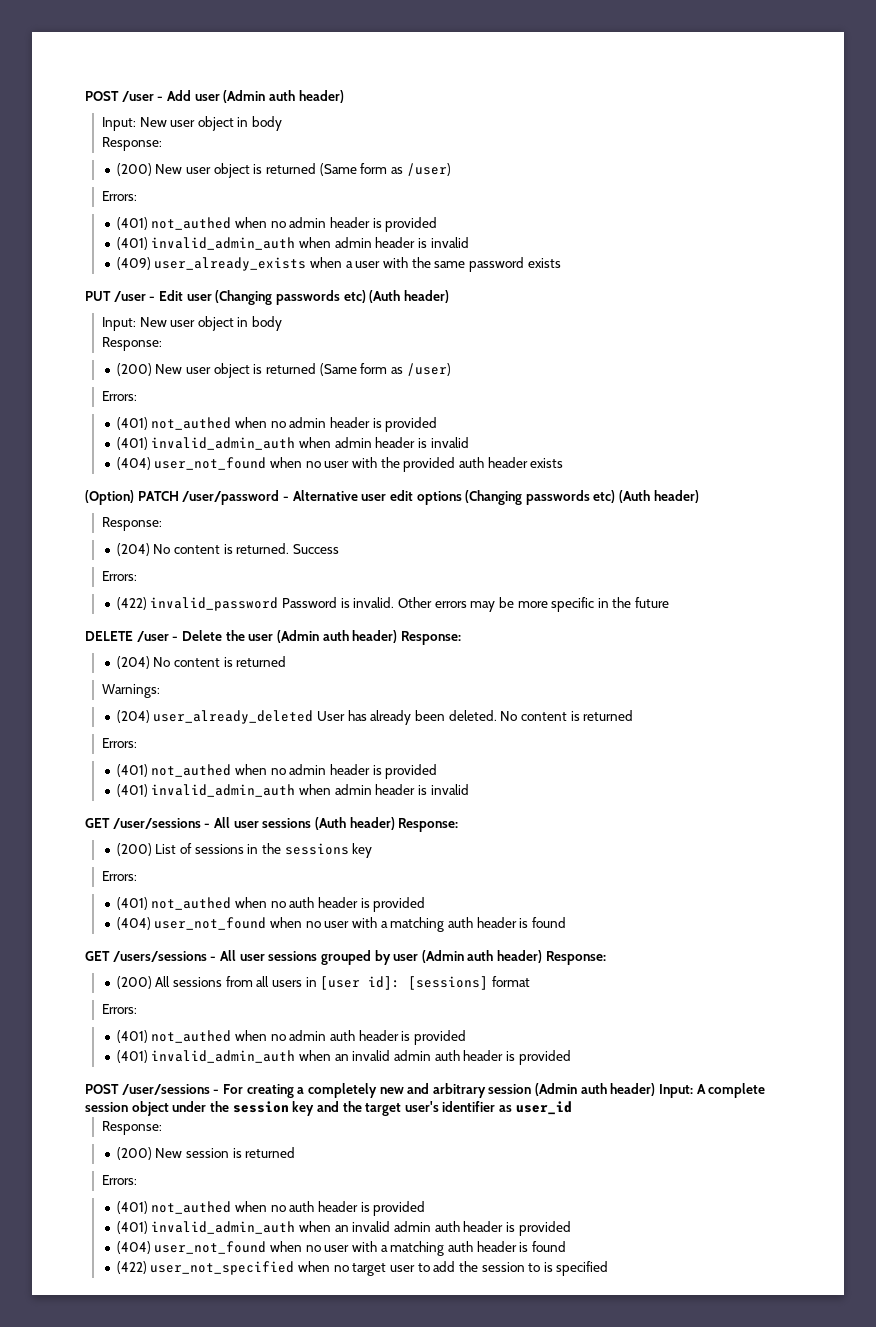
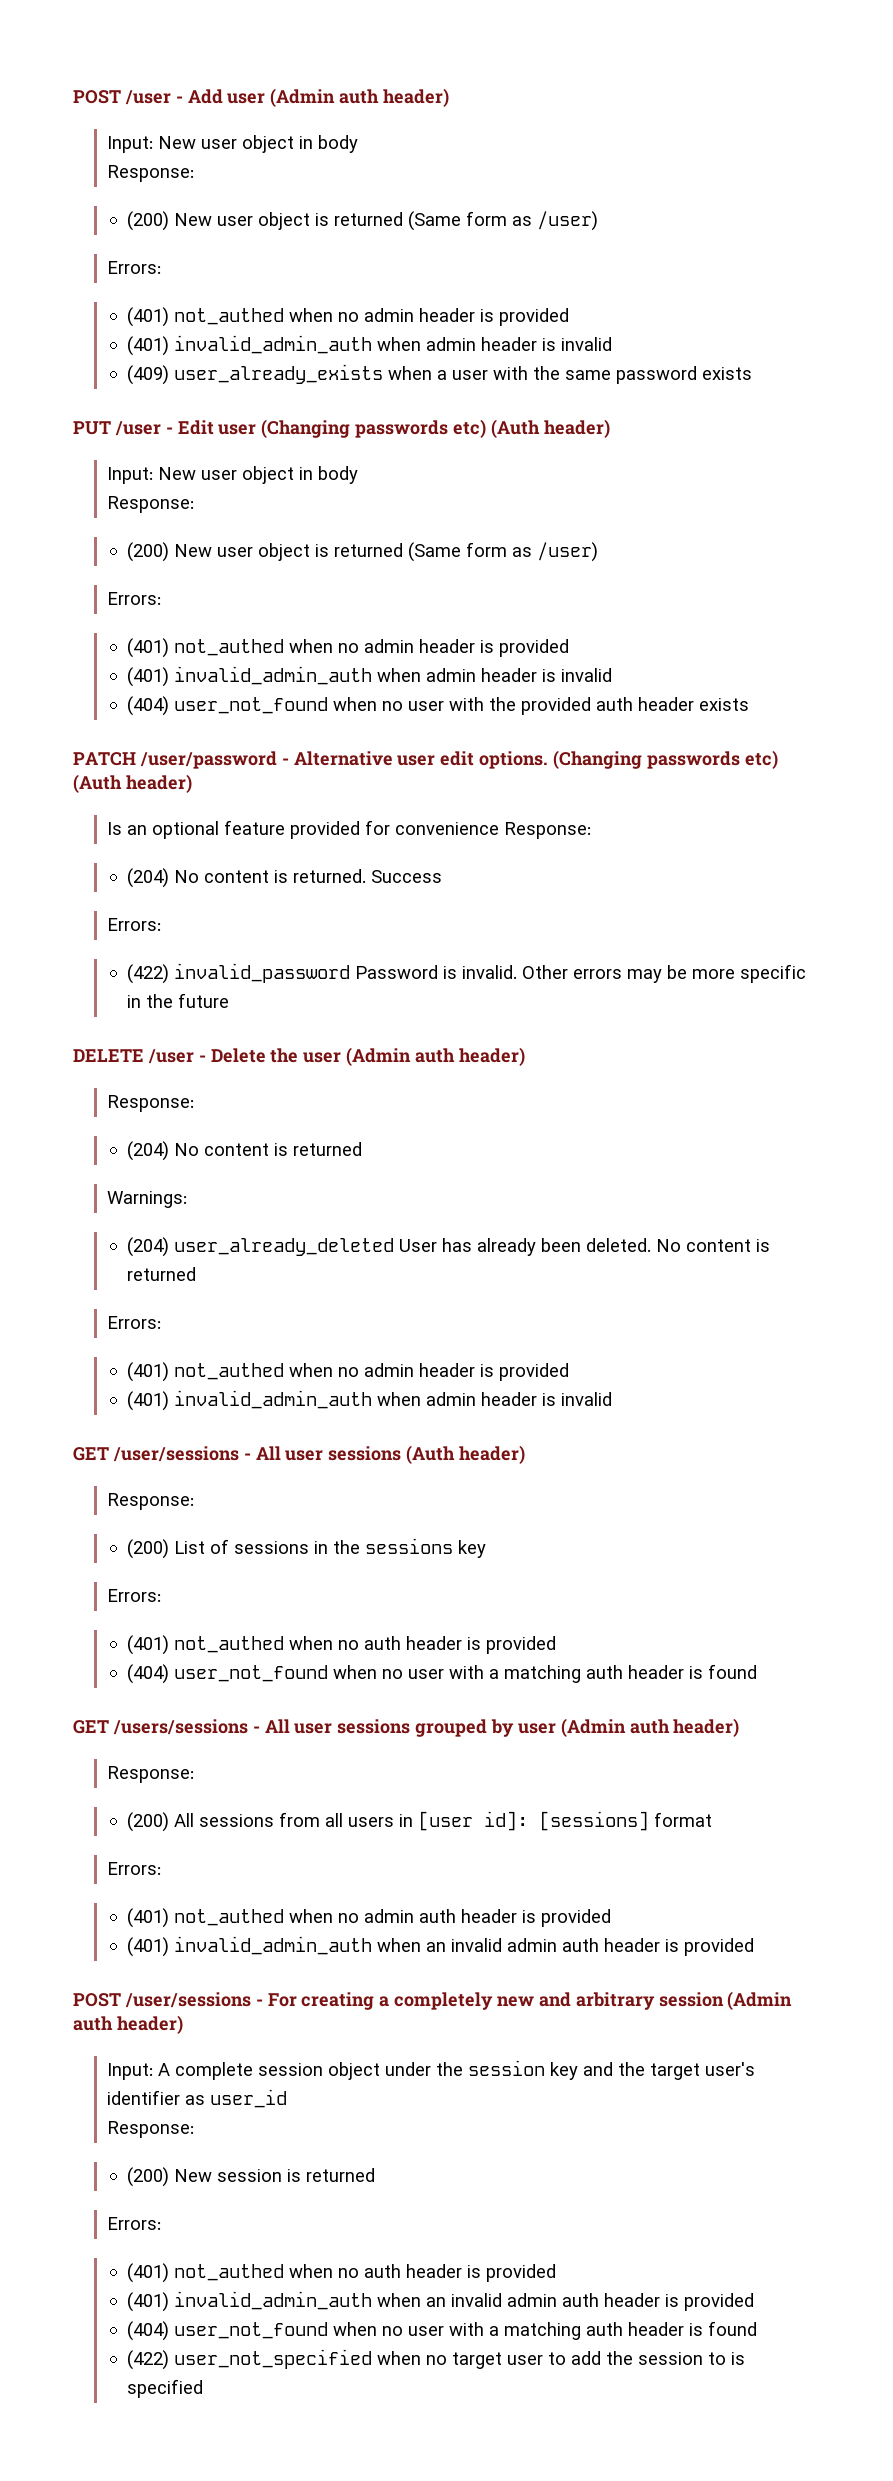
[85,490,134,505] (Option) -> (750, 704) none
[416,490,699,505] options (Changing passwords etc) (Auth header) // -> [479,750,778,769] [73,774,192,793] [106,820,499,839] options. (Changing passwords etc) (Auth header) // Is an optional feature provided for convenience
(398, 636) none -> (525, 1056) //
(395, 823) none -> (526, 1454) //
(543, 956) none -> (740, 1727) //
(656, 1089) none -> (183, 2024) //

